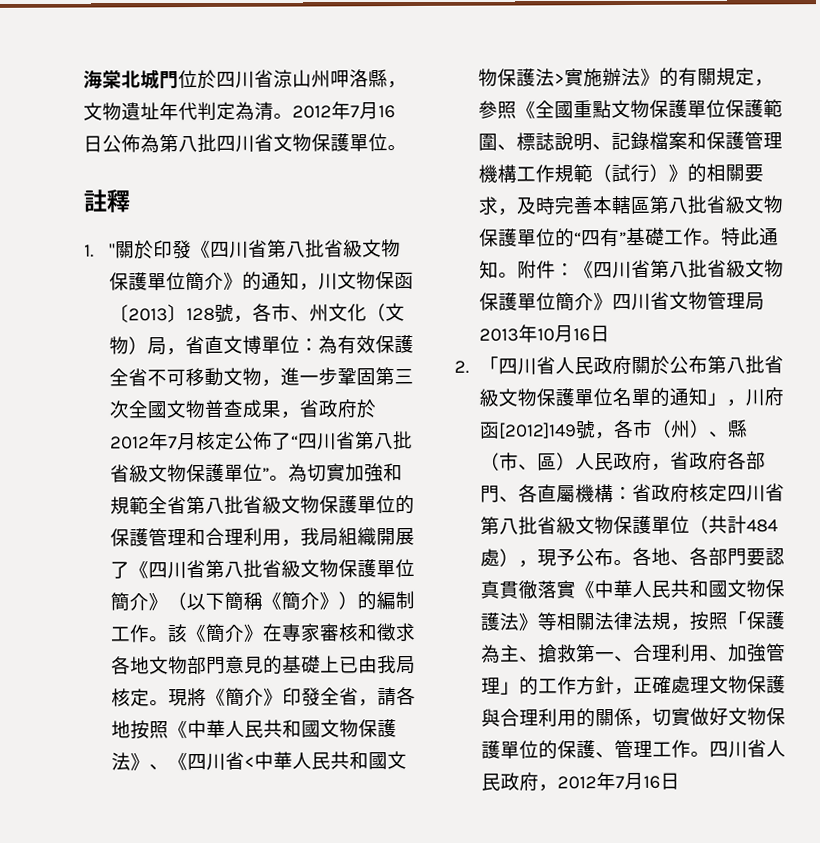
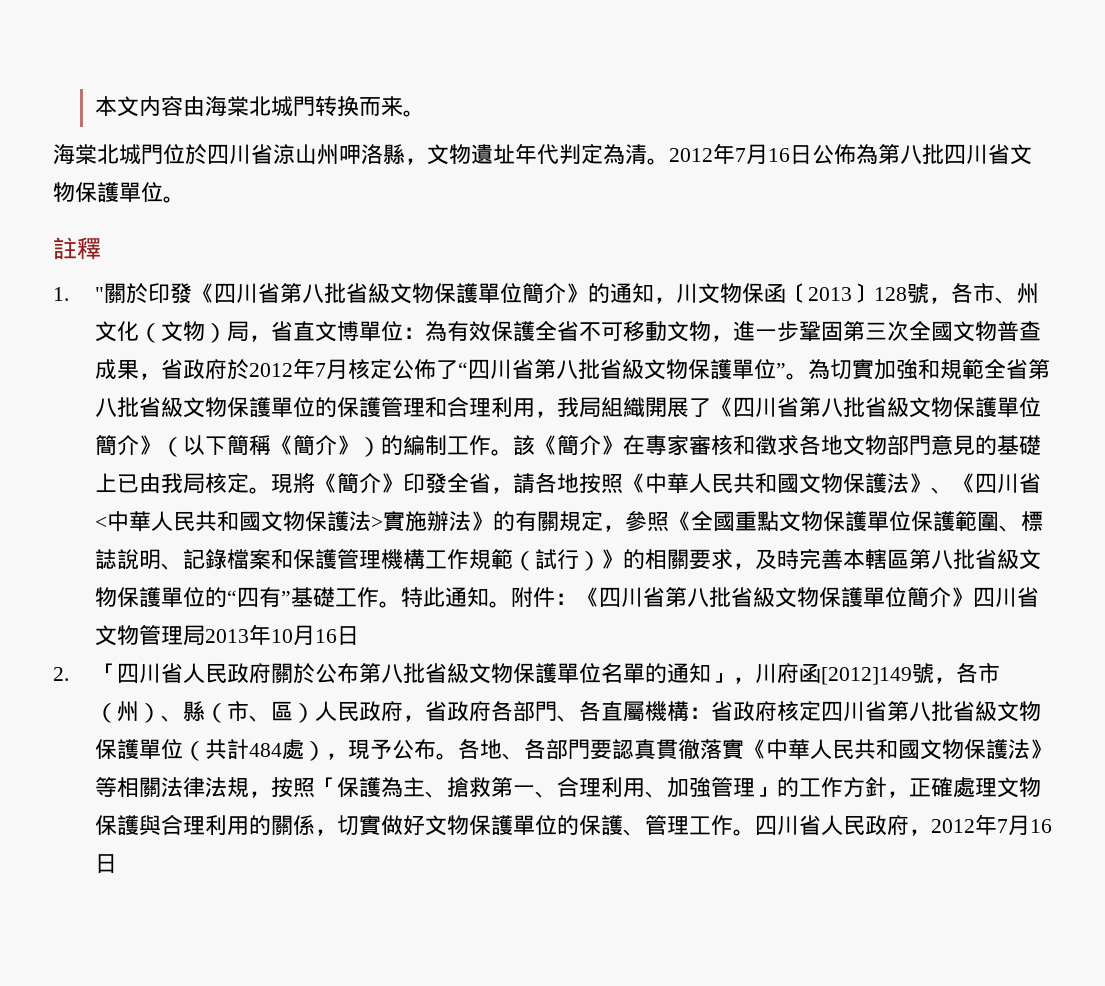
(83, 79) none -> [94,96,425,117] 本文内容由海棠北城門转换而来。 //

